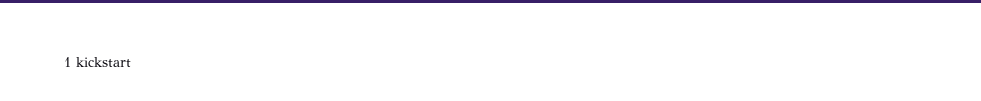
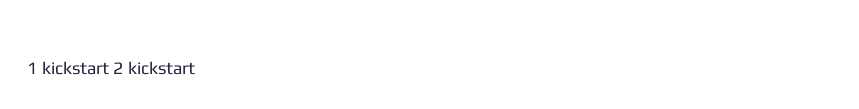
(131, 62) none -> [113,61,196,75] 2 kickstart

